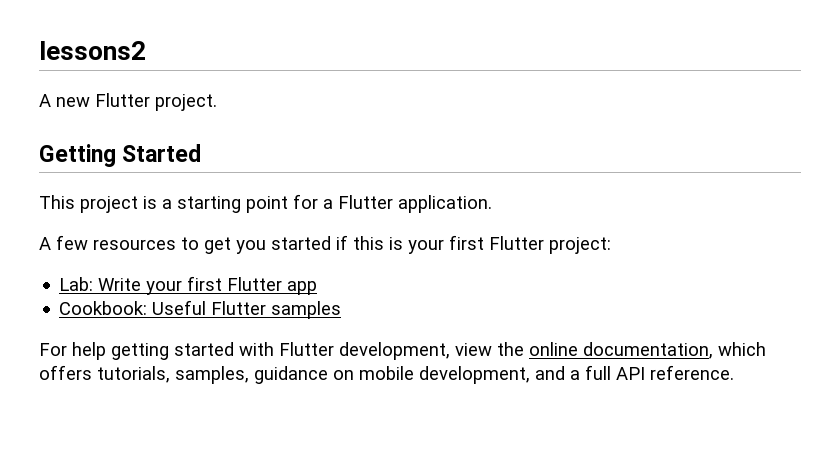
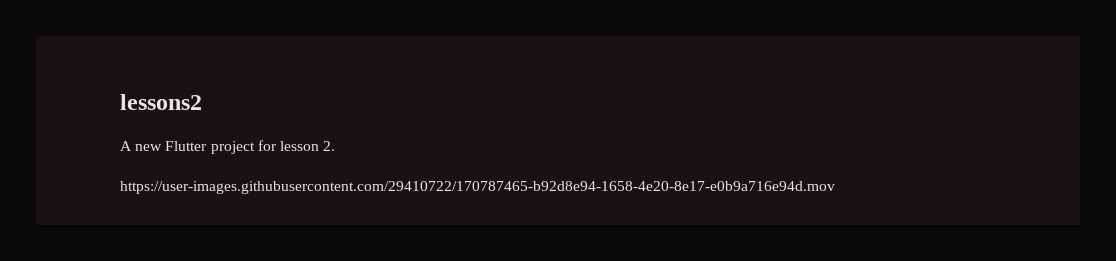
[155,94,217,111] [39,144,202,167] [39,194,492,213] [39,235,611,254] [59,276,318,295] [59,300,342,319] [39,342,766,360] [39,365,734,384] project. // Getting Started // This project is a starting point for a Flutter application. // A few resources to get you started if this is your first Flutter project: // Lab: Write your first Flutter app // Cookbook: Useful Flutter samples // For help getting started with Flutter development, view the online documentation, which offers tutorials, samples, guidance on mobile development, and a full API reference. -> [210,140,336,154] [120,181,835,194] project for lesson 2. // https://user-images.githubusercontent.com/29410722/170787465-b92d8e94-1658-4e20-8e17-e0b9a716e94d.mov

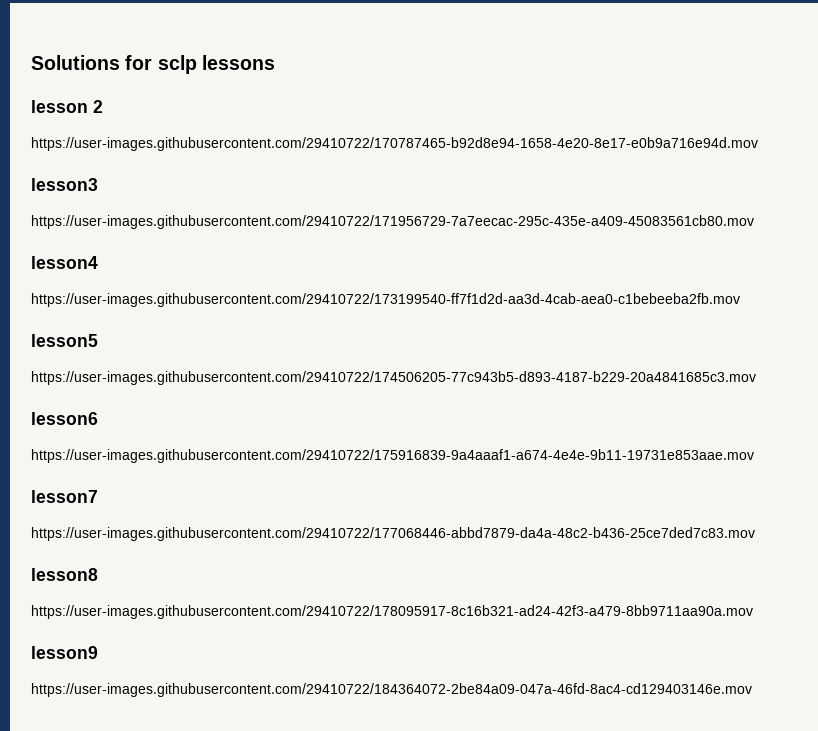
[120,94,202,110] [120,140,336,154] [120,181,835,194] lessons2 // A new Flutter project for lesson 2. // https://user-images.githubusercontent.com/29410722/170787465-b92d8e94-1658-4e20-8e17-e0b9a716e94d.mov -> [31,55,275,74] [31,100,103,113] [31,137,758,151] [31,178,98,191] [31,215,754,229] [31,256,98,269] [31,293,740,307] [31,334,98,347] [31,371,756,385] [31,412,98,425] [31,449,754,463] [31,490,98,503] [31,527,755,541] [31,568,98,581] [31,605,753,619] [31,646,98,659] [31,683,752,697] Solutions for sclp lessons // lesson 2 // https://user-images.githubusercontent.com/29410722/170787465-b92d8e94-1658-4e20-8e17-e0b9a716e94d.mov // lesson3 // https://user-images.githubusercontent.com/29410722/171956729-7a7eecac-295c-435e-a409-45083561cb80.mov // lesson4 // https://user-images.githubusercontent.com/29410722/173199540-ff7f1d2d-aa3d-4cab-aea0-c1bebeeba2fb.mov // lesson5 // https://user-images.githubusercontent.com/29410722/174506205-77c943b5-d893-4187-b229-20a4841685c3.mov // lesson6 // https://user-images.githubusercontent.com/29410722/175916839-9a4aaaf1-a674-4e4e-9b11-19731e853aae.mov // lesson7 // https://user-images.githubusercontent.com/29410722/177068446-abbd7879-da4a-48c2-b436-25ce7ded7c83.mov // lesson8 // https://user-images.githubusercontent.com/29410722/178095917-8c16b321-ad24-42f3-a479-8bb9711aa90a.mov // lesson9 // https://user-images.githubusercontent.com/29410722/184364072-2be84a09-047a-46fd-8ac4-cd129403146e.mov

